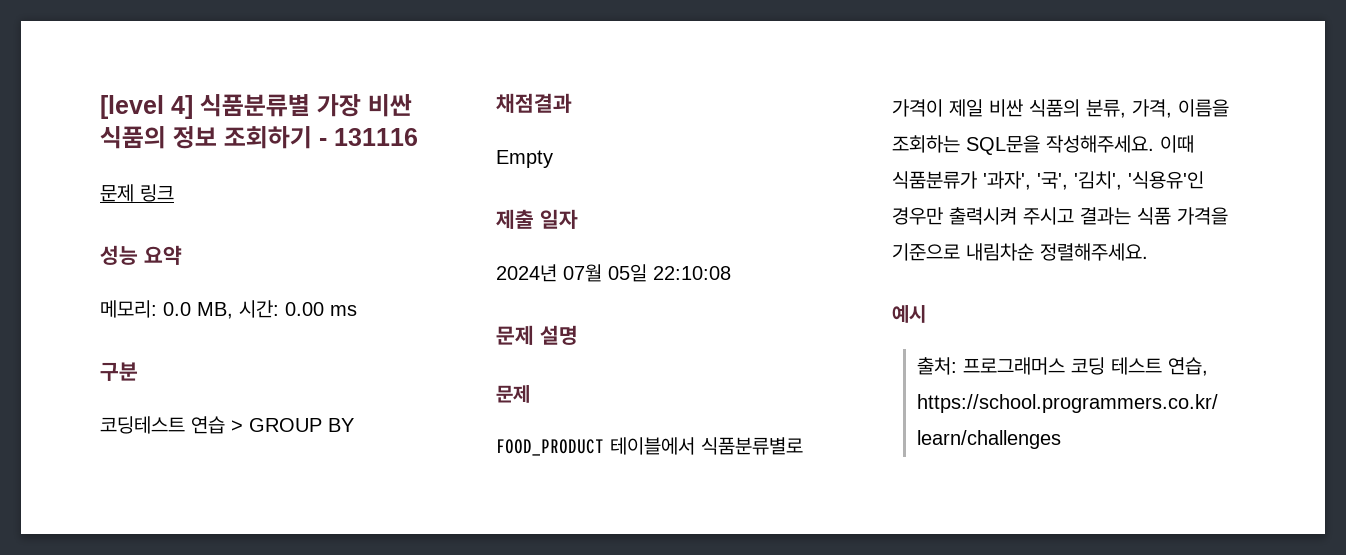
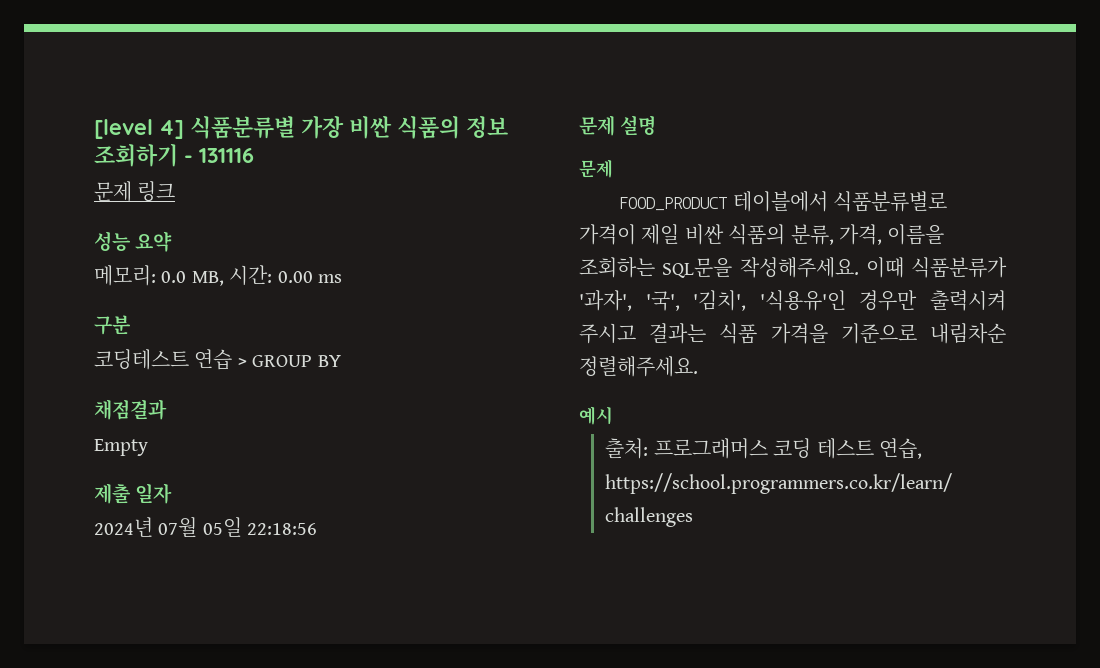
[653,266,731,280] 22:10:08 -> [247,523,318,535] 22:18:56

